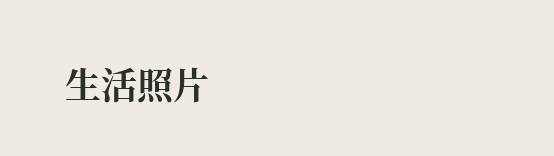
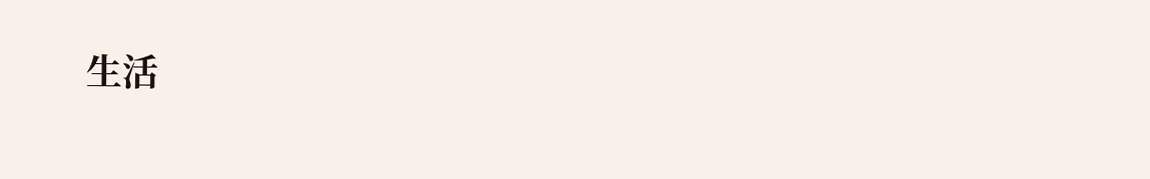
[137,67,209,105] 照片 -> (159, 71) none

